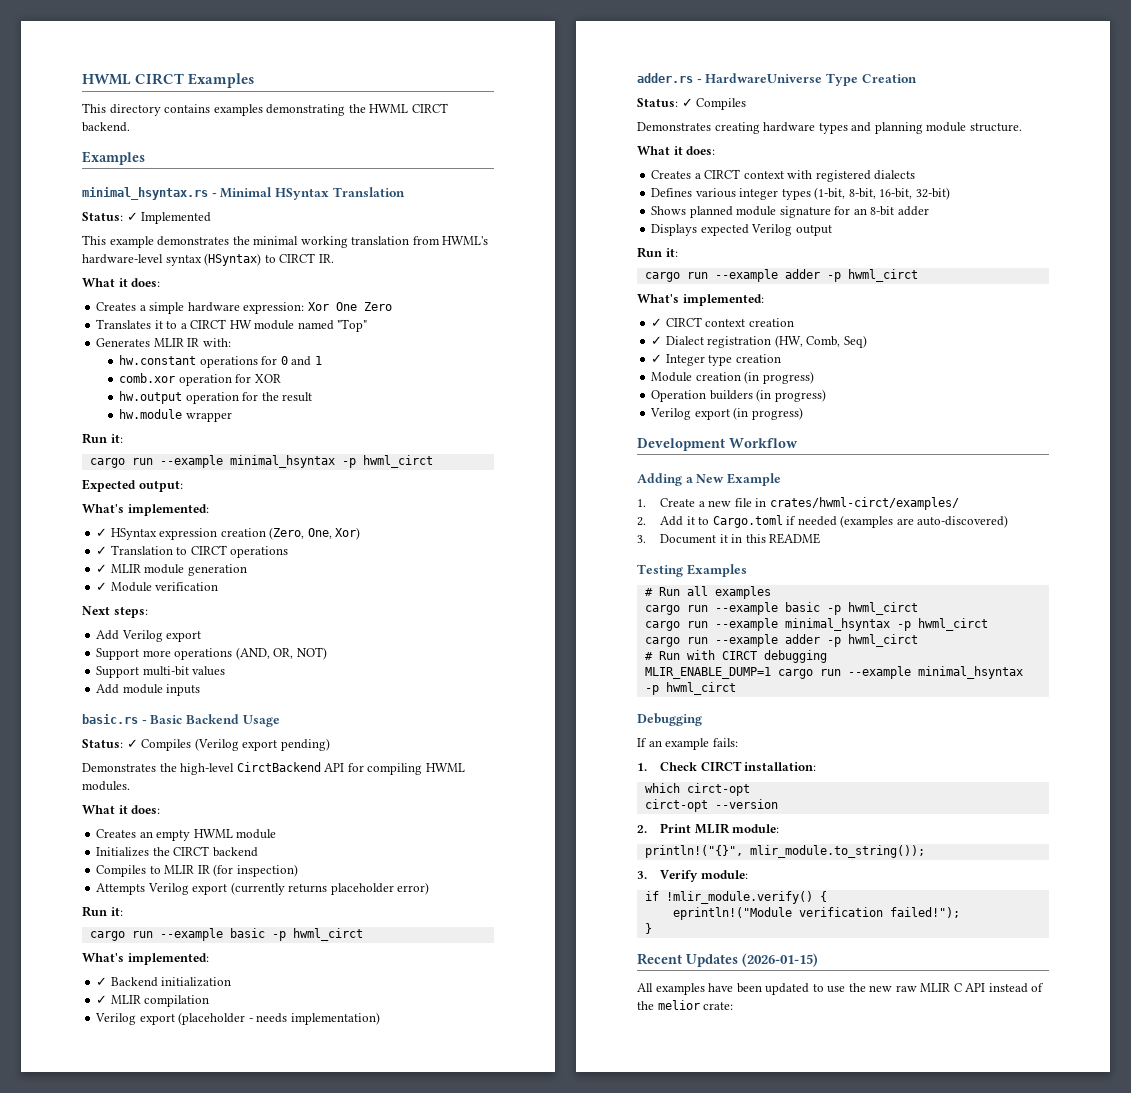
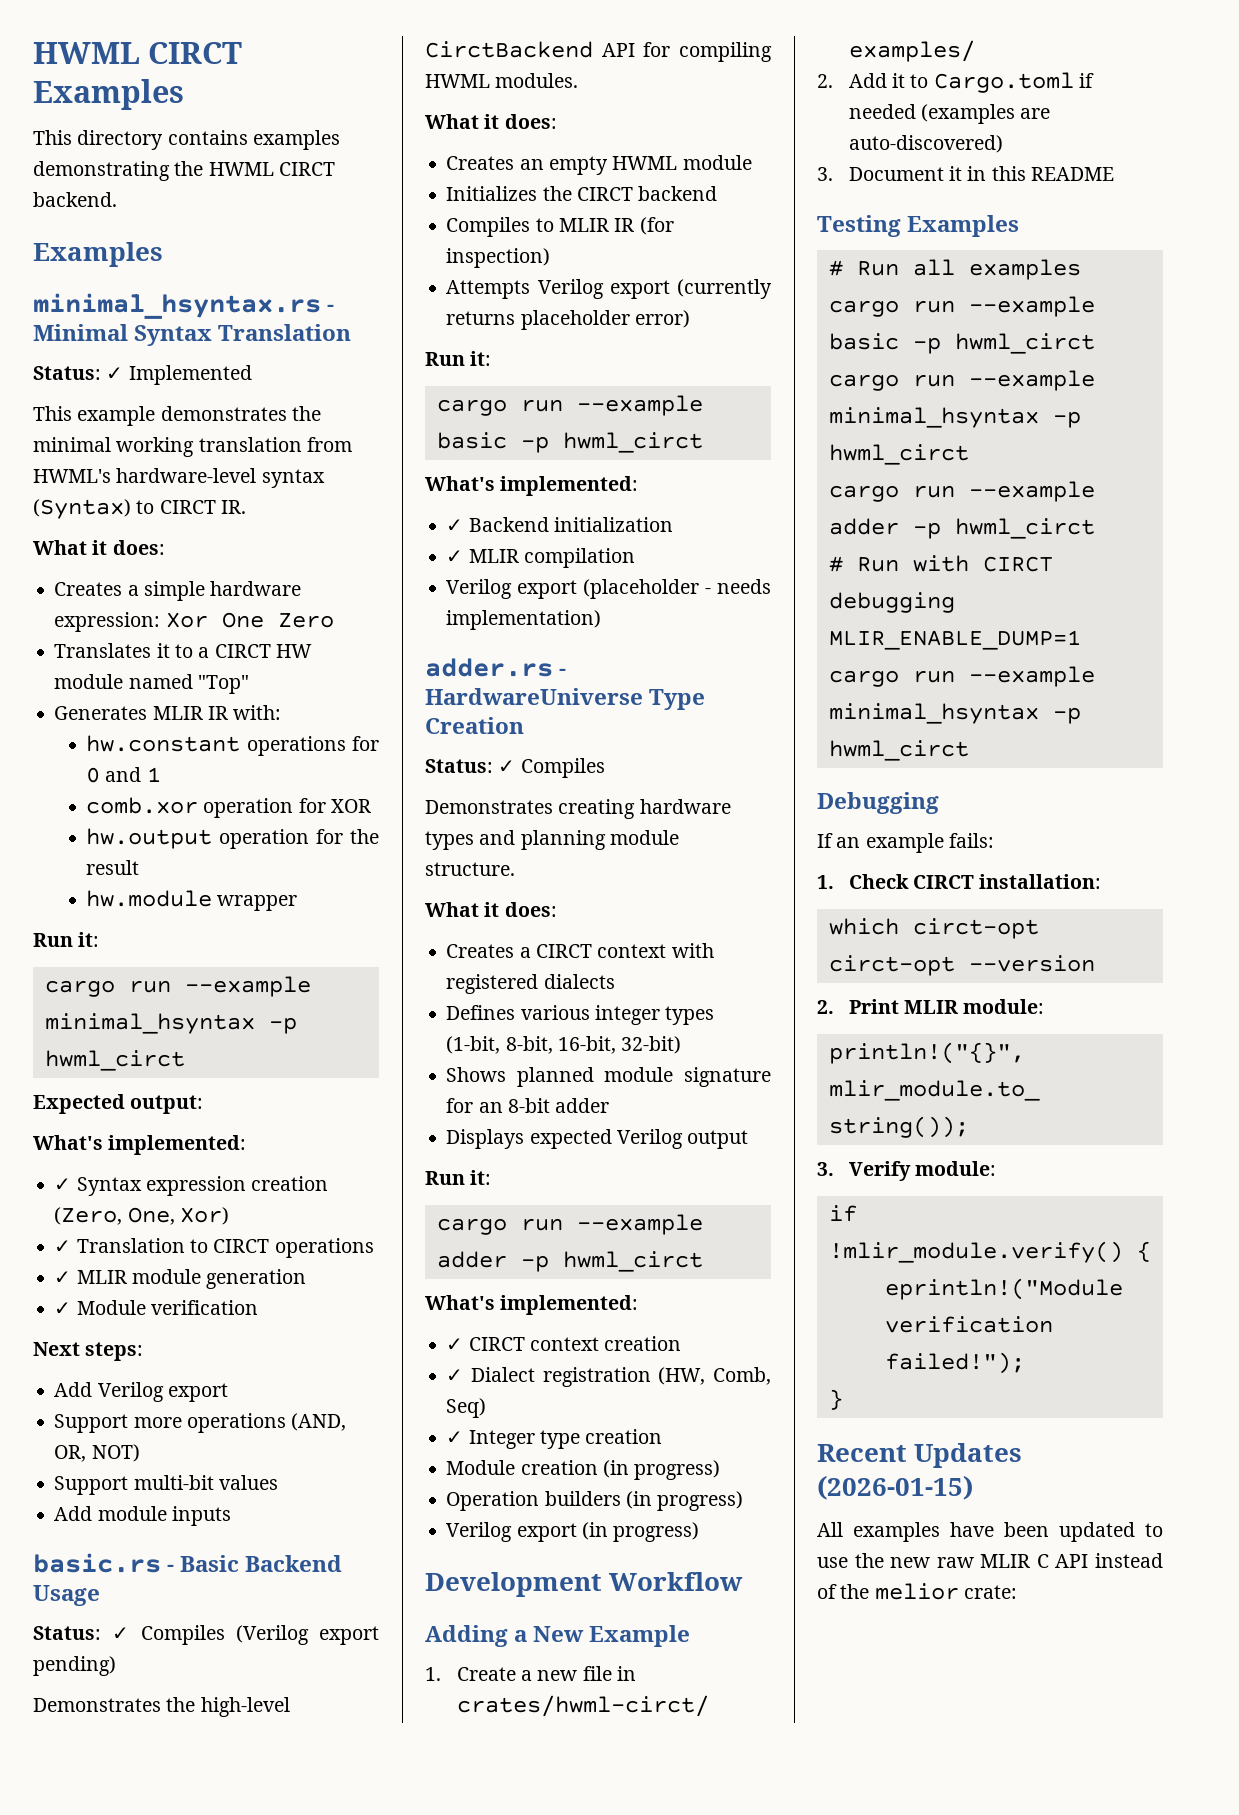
[274,188,329,200] HSyntax -> [134,325,213,346] Syntax
[204,253,262,266] (HSyntax) -> [33,499,131,519] (Syntax)
[110,528,157,540] HSyntax -> [76,1177,142,1196] Syntax

